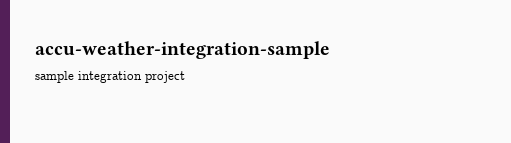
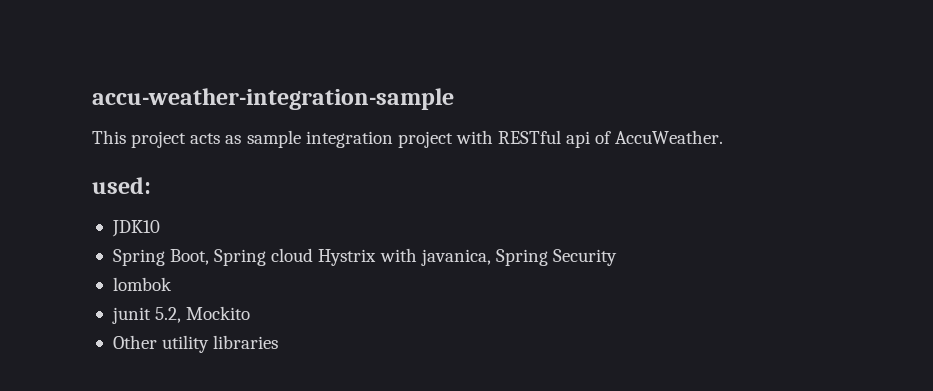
[35,71,185,83] sample integration project -> [92,130,724,148] [92,177,151,194] [111,220,160,237] [112,248,617,266] [112,277,172,291] [111,306,251,324] [112,335,279,353] This project acts as sample integration project with RESTful api of AccuWeather. // used: // JDK10 // Spring Boot, Spring cloud Hystrix with javanica, Spring Security // lombok // junit 5.2, Mockito // Other utility libraries

